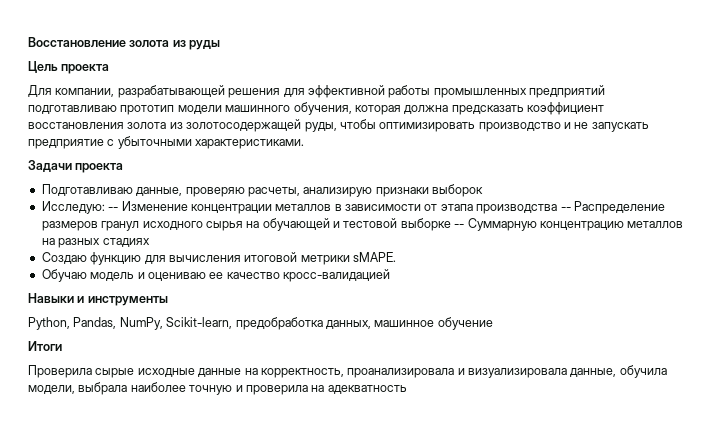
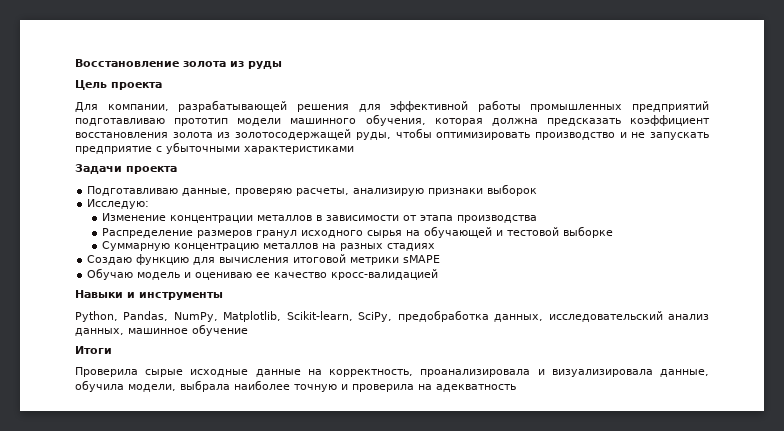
[195,139,305,149] характеристиками. -> [244,146,354,154] характеристиками
[108,207,119,211] -- -> (150, 204) //
[560,207,571,211] -- -> (538, 219) //
[454,224,465,228] -- -> (614, 232) //
[353,252,396,262] sMAPE. -> [403,255,441,263] sMAPE
[166,317,323,330] Scikit-learn, предобработка -> [223,310,710,322] Matplotlib, Scikit-learn, SciPy, предобработка данных, исследовательский анализ

